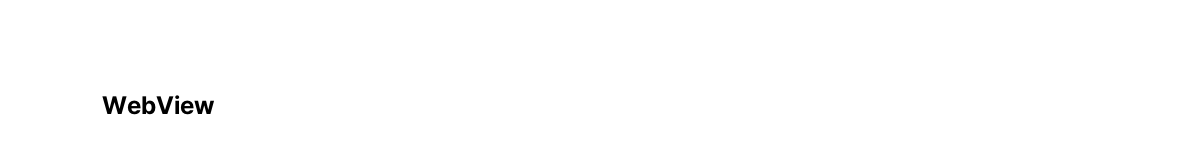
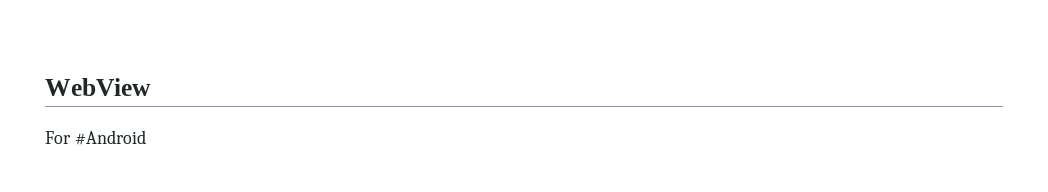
(215, 105) none -> [45,130,146,145] // For #Android

